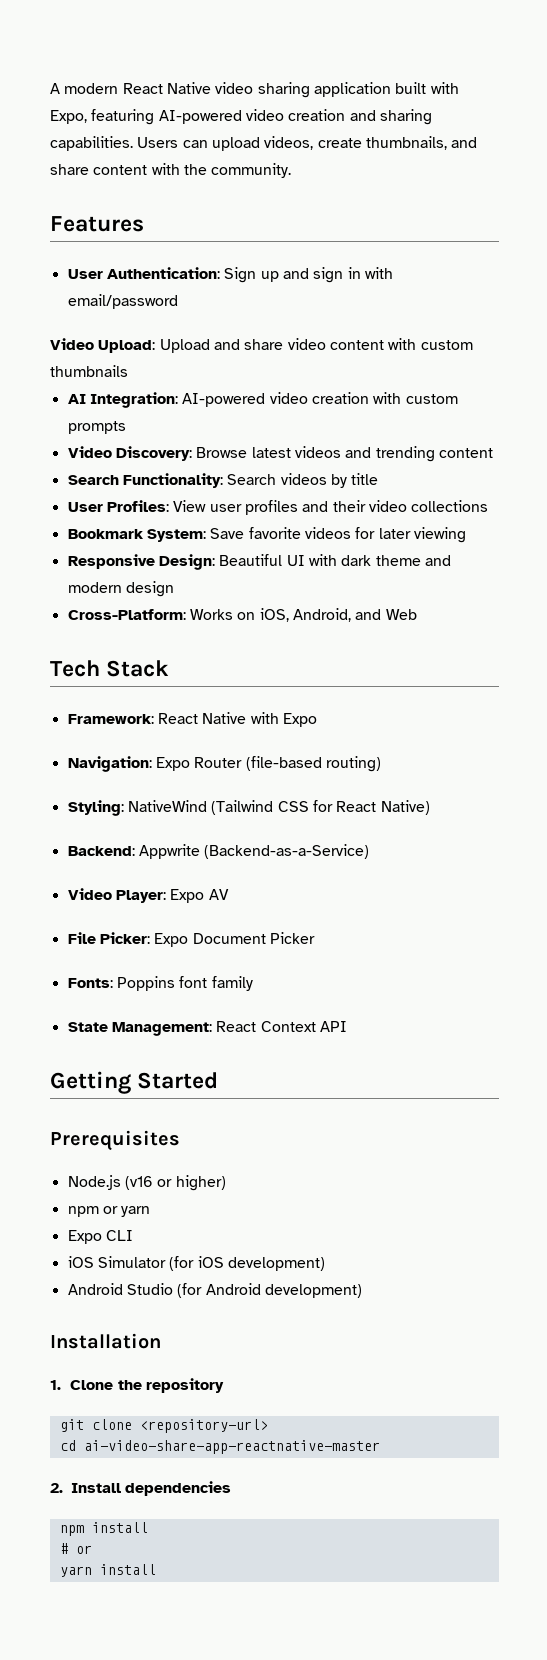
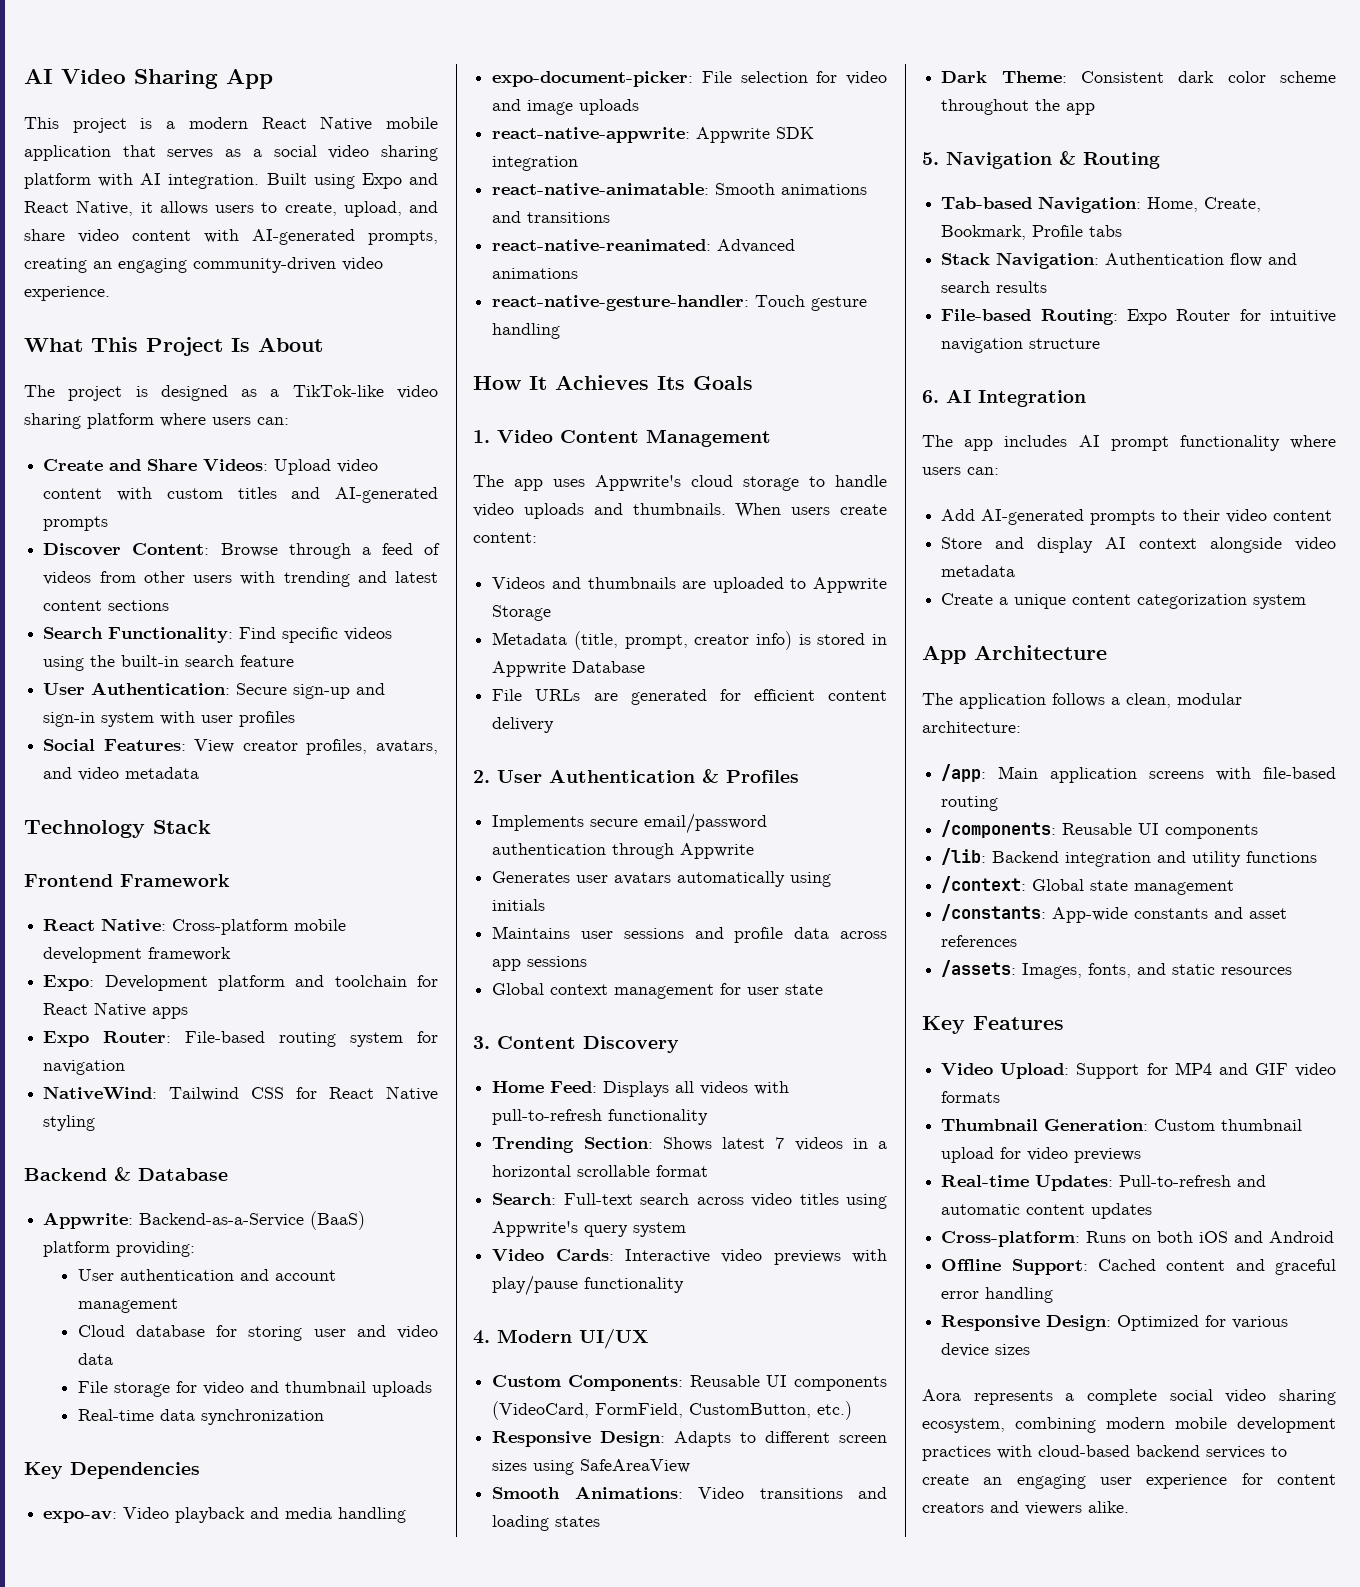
[50,82,459,98] [50,109,432,125] [50,136,478,151] [50,163,292,178] [50,216,144,232] [67,267,393,283] [67,294,178,309] [50,338,210,353] A modern React Native video sharing application built with Expo, featuring AI-powered video creation and sharing capabilities. Users can upload videos, create thumbnails, and share content with the community. // Features // User Authentication: Sign up and sign in with email/password // Video Upload: Upload -> [24,69,273,89] [24,116,439,133] [24,145,439,161] [24,173,439,189] [24,200,402,217] AI Video Sharing App // This project is a modern React Native mobile application that serves as a social video sharing platform with AI integration. Built using Expo and React Native, it allows users to create, upload,
[420,340,473,350] [50,365,128,377] [67,392,458,408] [67,421,126,434] [67,446,493,462] custom thumbnails // AI Integration: AI-powered video creation with custom prompts // Video Discovery: Browse latest videos and trending content -> [252,229,438,245] [24,257,383,273] [24,286,110,301] [24,337,323,356] [24,385,438,401] [24,413,289,429] [43,459,379,475] [43,487,438,503] [43,516,109,531] [43,543,440,559] [43,571,438,587] [43,600,170,611] AI-generated prompts, creating an engaging community-driven video experience. // What This Project Is About // The project is designed as a TikTok-like video sharing platform where users can: // Create and Share Videos: Upload video content with custom titles and AI-generated prompts // Discover Content: Browse through a feed of videos from other users with trending and latest content sections
[227,473,379,488] [67,500,489,515] [67,527,466,543] [67,554,451,570] [67,581,174,597] [67,608,417,622] [50,660,170,677] [67,712,317,727] [67,756,381,772] [67,800,430,816] [67,844,370,859] [67,888,229,903] [67,932,315,947] [67,976,253,991] [67,1021,347,1036] [50,1071,219,1094] [50,1130,180,1151] [67,1175,226,1191] [67,1206,151,1217] [67,1230,133,1244] [67,1256,325,1271] [67,1283,362,1298] [50,1333,161,1349] [50,1378,224,1393] [59,1419,268,1433] [59,1440,380,1454] [50,1481,232,1496] [59,1522,148,1536] [59,1543,92,1554] [59,1564,156,1577] Search videos by title // User Profiles: View user profiles and their video collections // Bookmark System: Save favorite videos for later viewing // Responsive Design: Beautiful UI with dark theme and modern design // Cross-Platform: Works on iOS, Android, and Web // Tech Stack // Framework: React Native with Expo // Navigation: Expo Router (file-based routing) // Styling: NativeWind (Tailwind CSS for React Native) // Backend: Appwrite (Backend-as-a-Service) // Video Player: Expo AV // File Picker: Expo Document Picker // Fonts: Poppins font family // State Management: React Context API // Getting Started // Prerequisites // Node.js (v16 or higher) // npm or yarn // Expo CLI // iOS Simulator (for iOS development) // Android Studio (for Android development) // Installation // 1. Clone the repository // git clone <repository-url> // cd ai-video-share-app-reactnative-master // 2. Install dependencies // npm install // # or // yarn install -> [239,627,393,643] [43,655,295,671] [43,682,386,699] [43,711,296,727] [43,739,439,755] [43,767,200,781] [24,820,211,838] [24,874,230,887] [43,918,347,935] [43,947,232,963] [43,975,439,991] [43,1002,189,1019] [43,1031,438,1047] [43,1060,126,1075] [43,1086,438,1101] [43,1115,96,1131] [24,1167,228,1181] [43,1211,366,1230] [43,1241,196,1257] [77,1269,336,1281] [77,1298,178,1313] [77,1325,439,1341] [77,1353,113,1365] [77,1381,432,1397] [77,1409,324,1425] [24,1462,200,1479] [43,1507,407,1523] [492,71,887,87] [492,99,640,115] [492,127,815,143] [492,156,579,171] [492,183,868,196] [492,211,611,223] [492,239,796,253] [492,268,579,279] [492,295,868,311] [492,323,561,339] [473,375,753,390] [473,429,771,447] [473,475,887,491] [473,503,887,519] [473,532,537,543] [492,577,887,593] [492,605,552,621] [492,631,887,650] [492,661,646,677] [492,689,887,705] [492,717,555,733] [473,769,799,783] [492,813,768,834] [492,843,755,859] [492,871,832,887] [492,899,546,911] [492,926,887,943] [492,956,588,971] [492,983,824,999] [473,1036,679,1053] [492,1081,790,1097] [492,1109,709,1125] [492,1137,887,1153] [492,1165,709,1177] [492,1193,887,1209] [492,1221,687,1237] [492,1249,887,1265] [492,1275,685,1296] [473,1328,649,1349] [492,1375,887,1391] [492,1401,853,1420] [492,1431,887,1447] [492,1459,691,1475] [492,1486,887,1499] [492,1515,601,1531] [941,71,1336,83] [941,99,1096,115] [922,151,1160,169] [941,196,1262,213] [941,225,1123,240] [941,252,1298,269] [941,281,1048,293] [941,309,1336,325] [941,338,1101,353] [922,390,1086,407] [922,435,1336,451] [922,467,999,475] [941,509,1333,525] [941,537,1336,553] [941,565,1016,577] [941,593,1307,609] [922,645,1107,664] [922,693,1242,709] [922,721,1021,733] [941,764,1336,783] [941,796,999,811] [941,820,1259,839] [941,848,1318,867] [941,876,1235,895] [941,904,1288,923] [941,935,1018,947] [941,960,1293,979] [922,1016,1064,1034] [941,1062,1336,1079] [941,1091,1001,1103] [941,1119,1303,1131] [941,1147,1142,1163] [941,1175,1267,1191] [941,1203,1153,1219] [941,1231,1335,1247] [941,1259,1336,1275] [941,1287,1054,1303] [941,1315,1289,1331] [941,1343,1031,1357] [922,1389,1336,1405] [922,1417,1336,1433] [922,1445,1287,1461] [922,1473,1336,1489] [922,1501,1129,1515] Find specific videos using the built-in search feature // User Authentication: Secure sign-up and sign-in system with user profiles // Social Features: View creator profiles, avatars, and video metadata // Technology Stack // Frontend Framework // React Native: Cross-platform mobile development framework // Expo: Development platform and toolchain for React Native apps // Expo Router: File-based routing system for navigation // NativeWind: Tailwind CSS for React Native styling // Backend & Database // Appwrite: Backend-as-a-Service (BaaS) platform providing: // User authentication and account management // Cloud database for storing user and video data // File storage for video and thumbnail uploads // Real-time data synchronization // Key Dependencies // expo-av: Video playback and media handling // expo-document-picker: File selection for video and image uploads // react-native-appwrite: Appwrite SDK integration // react-native-animatable: Smooth animations and transitions // react-native-reanimated: Advanced animations // react-native-gesture-handler: Touch gesture handling // How It Achieves Its Goals // 1. Video Content Management // The app uses Appwrite's cloud storage to handle video uploads and thumbnails. When users create content: // Videos and thumbnails are uploaded to Appwrite Storage // Metadata (title, prompt, creator info) is stored in Appwrite Database // File URLs are generated for efficient content delivery // 2. User Authentication & Profiles // Implements secure email/password authentication through Appwrite // Generates user avatars automatically using initials // Maintains user sessions and profile data across app sessions // Global context management for user state // 3. Content Discovery // Home Feed: Displays all videos with pull-to-refresh functionality // Trending Section: Shows latest 7 videos in a horizontal scrollable format // Search: Full-text search across video titles using Appwrite's query system // Video Cards: Interactive video previews with play/pause functionality // 4. Modern UI/UX // Custom Components: Reusable UI components (VideoCard, FormField, CustomButton, etc.) // Responsive Design: Adapts to different screen sizes using SafeAreaView // Smooth Animations: Video transitions and loading states // Dark Theme: Consistent dark color scheme throughout the app // 5. Navigation & Routing // Tab-based Navigation: Home, Create, Bookmark, Profile tabs // Stack Navigation: Authentication flow and search results // File-based Routing: Expo Router for intuitive navigation structure // 6. AI Integration // The app includes AI prompt functionality where users can: // Add AI-generated prompts to their video content // Store and display AI context alongside video metadata // Create a unique content categorization system // App Architecture // The application follows a clean, modular architecture: // /app: Main application screens with file-based routing // /components: Reusable UI components // /lib: Backend integration and utility functions // /context: Global state management // /constants: App-wide constants and asset references // /assets: Images, fonts, and static resources // Key Features // Video Upload: Support for MP4 and GIF video formats // Thumbnail Generation: Custom thumbnail upload for video previews // Real-time Updates: Pull-to-refresh and automatic content updates // Cross-platform: Runs on both iOS and Android // Offline Support: Cached content and graceful error handling // Responsive Design: Optimized for various device sizes // Aora represents a complete social video sharing ecosystem, combining modern mobile development practices with cloud-based backend services to create an engaging user experience for content creators and viewers alike.

